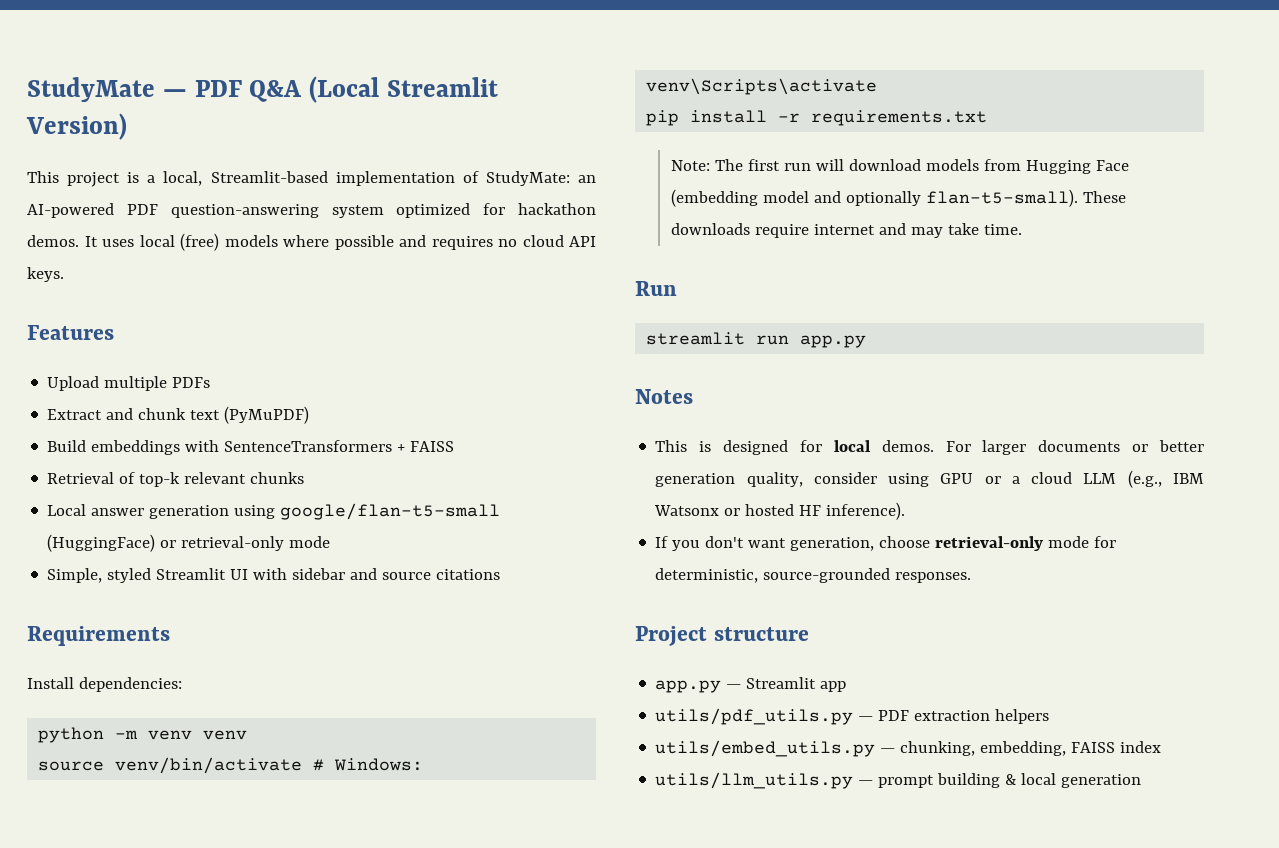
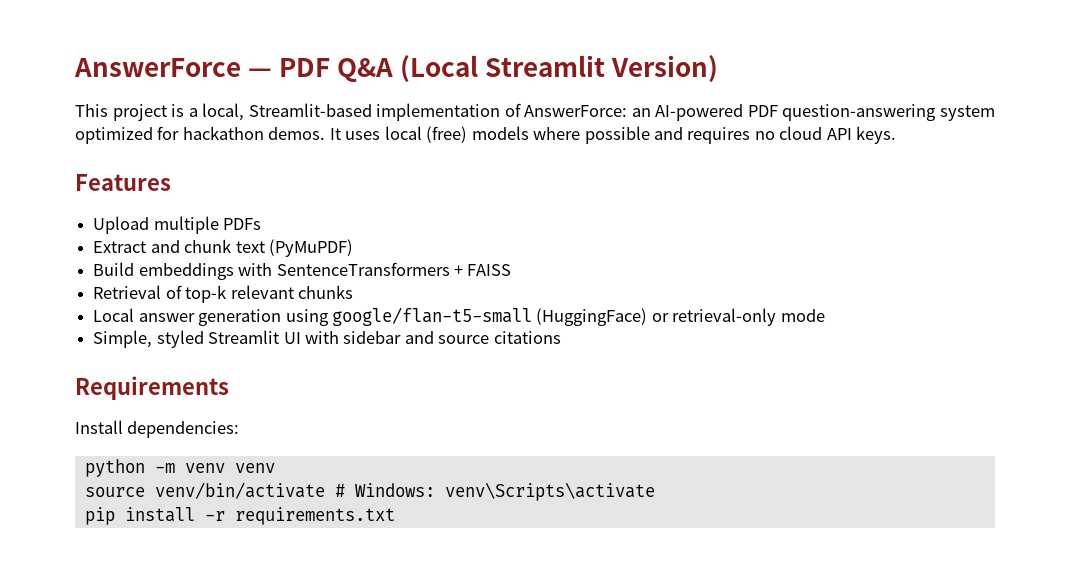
[27,77,155,102] StudyMate -> [74,58,241,77] AnswerForce
[485,171,570,186] StudyMate: -> [524,105,628,117] AnswerForce:
[670,159,1129,174] [670,189,1126,207] [670,223,1022,238] [635,281,677,296] [646,332,867,348] [635,389,693,404] [655,440,1204,455] [655,470,1204,488] [654,502,906,520] [655,536,1117,551] [655,568,972,583] [635,626,809,646] [655,677,847,693] [655,708,1050,725] [655,740,1162,757] [655,772,1142,789] // Note: The first run will download models from Hugging Face (embedding model and optionally flan-t5-small). These downloads require internet and may take time. // Run // streamlit run app.py // Notes // This is designed for local demos. For larger documents or better generation quality, consider using GPU or a cloud LLM (e.g., IBM Watsonx or hosted HF inference). // If you don't want generation, choose retrieval-only mode for deterministic, source-grounded responses. // Project structure // app.py — Streamlit app // utils/pdf_utils.py — PDF extraction helpers // utils/embed_utils.py — chunking, embedding, FAISS index // utils/llm_utils.py — prompt building & local generation -> (395, 516) none

